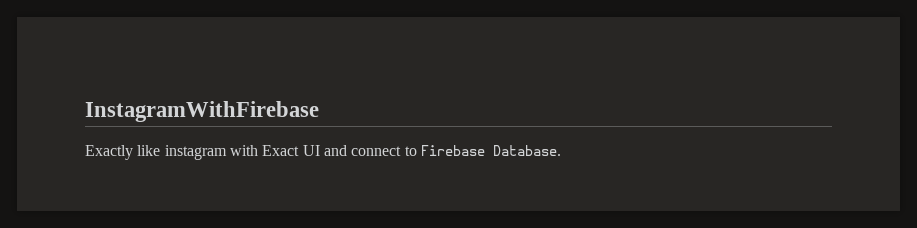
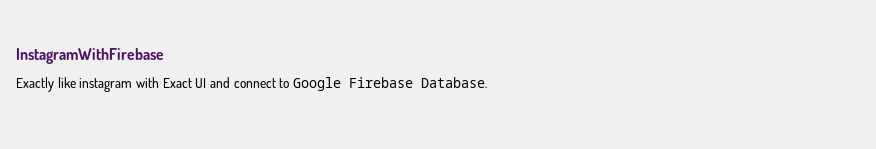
(417, 151) none -> [292,77,341,91] Google

